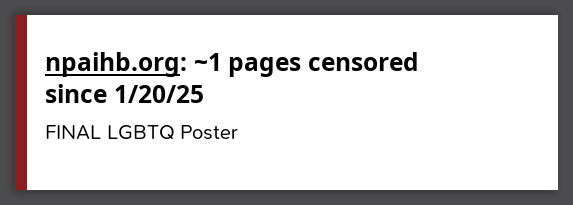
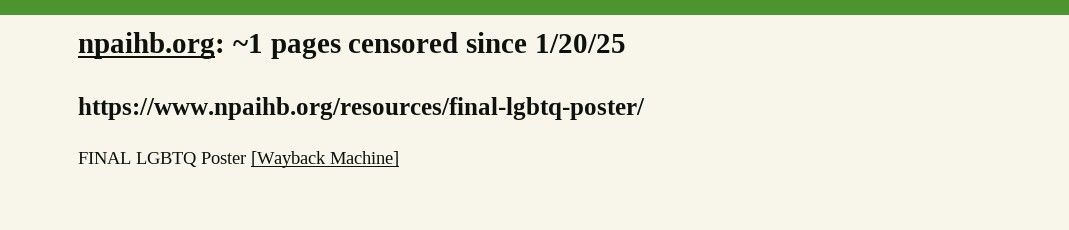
(204, 94) none -> [78,97,645,120] // https://www.npaihb.org/resources/final-lgbtq-poster/
(239, 132) none -> [251,151,399,168] [Wayback Machine]

